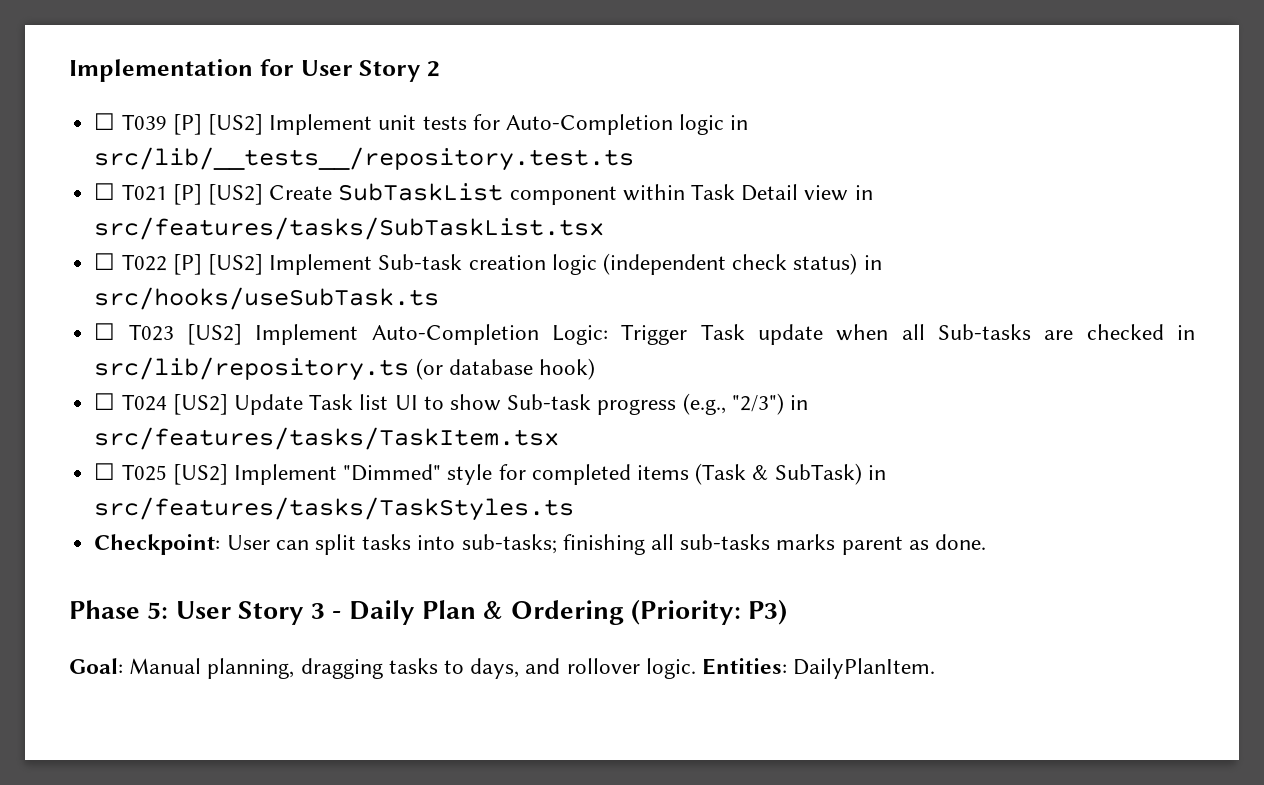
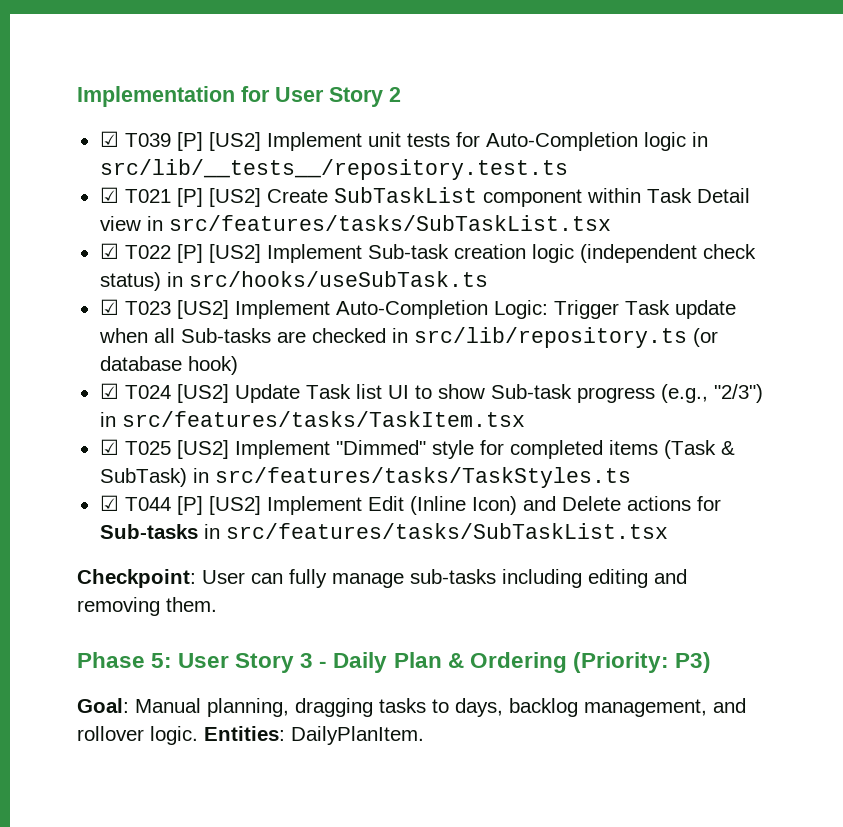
[94,113,116,130] ☐ -> [99,131,119,147] ☑
[94,183,116,200] ☐ -> [99,187,119,203] ☑
[94,253,116,270] ☐ -> [99,243,119,259] ☑
[94,323,116,340] ☐ -> [99,299,119,315] ☑
[94,393,116,410] ☐ -> [99,383,119,399] ☑
[94,463,116,480] ☐ -> [99,439,119,455] ☑
[94,534,987,555] Checkpoint: User can split tasks into sub-tasks; finishing all sub-tasks marks parent as done. -> [99,495,721,515] [99,523,668,539] [77,569,687,588] [77,597,217,616] ☑ T044 [P] [US2] Implement Edit (Inline Icon) and Delete actions for Sub-tasks in src/features/tasks/SubTaskList.tsx // Checkpoint: User can fully manage sub-tasks including editing and removing them.
(520, 668) none -> [509,698,707,717] backlog management,

